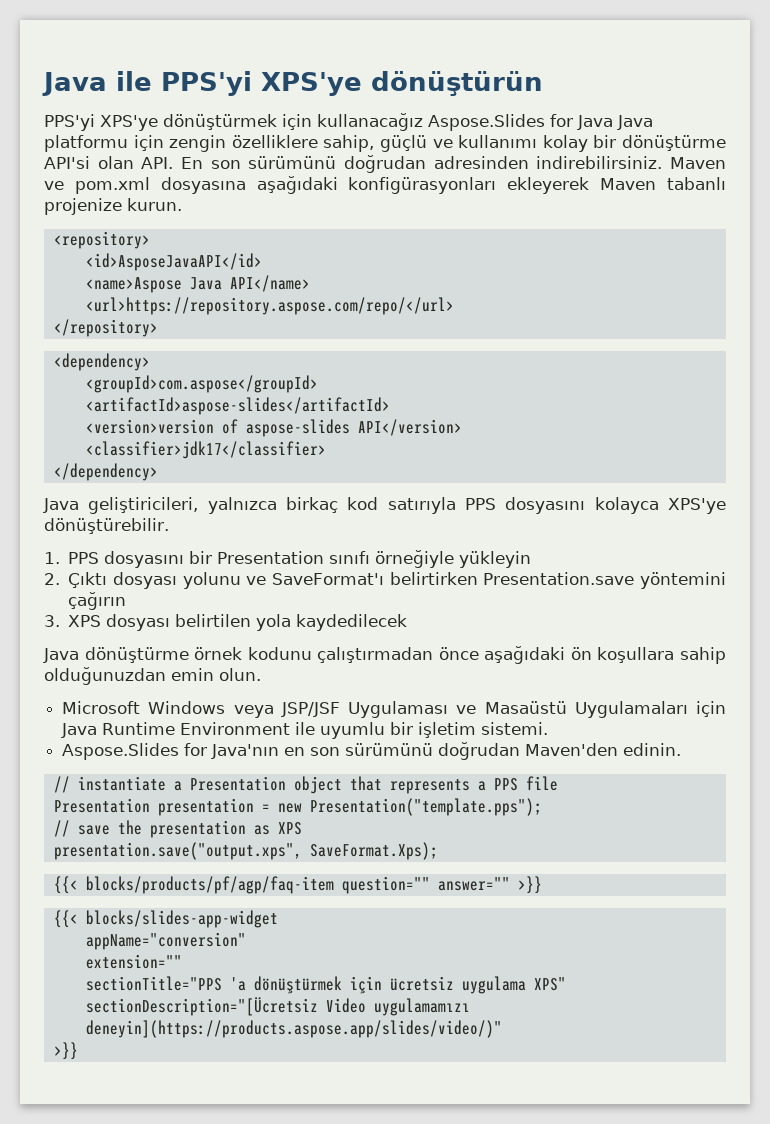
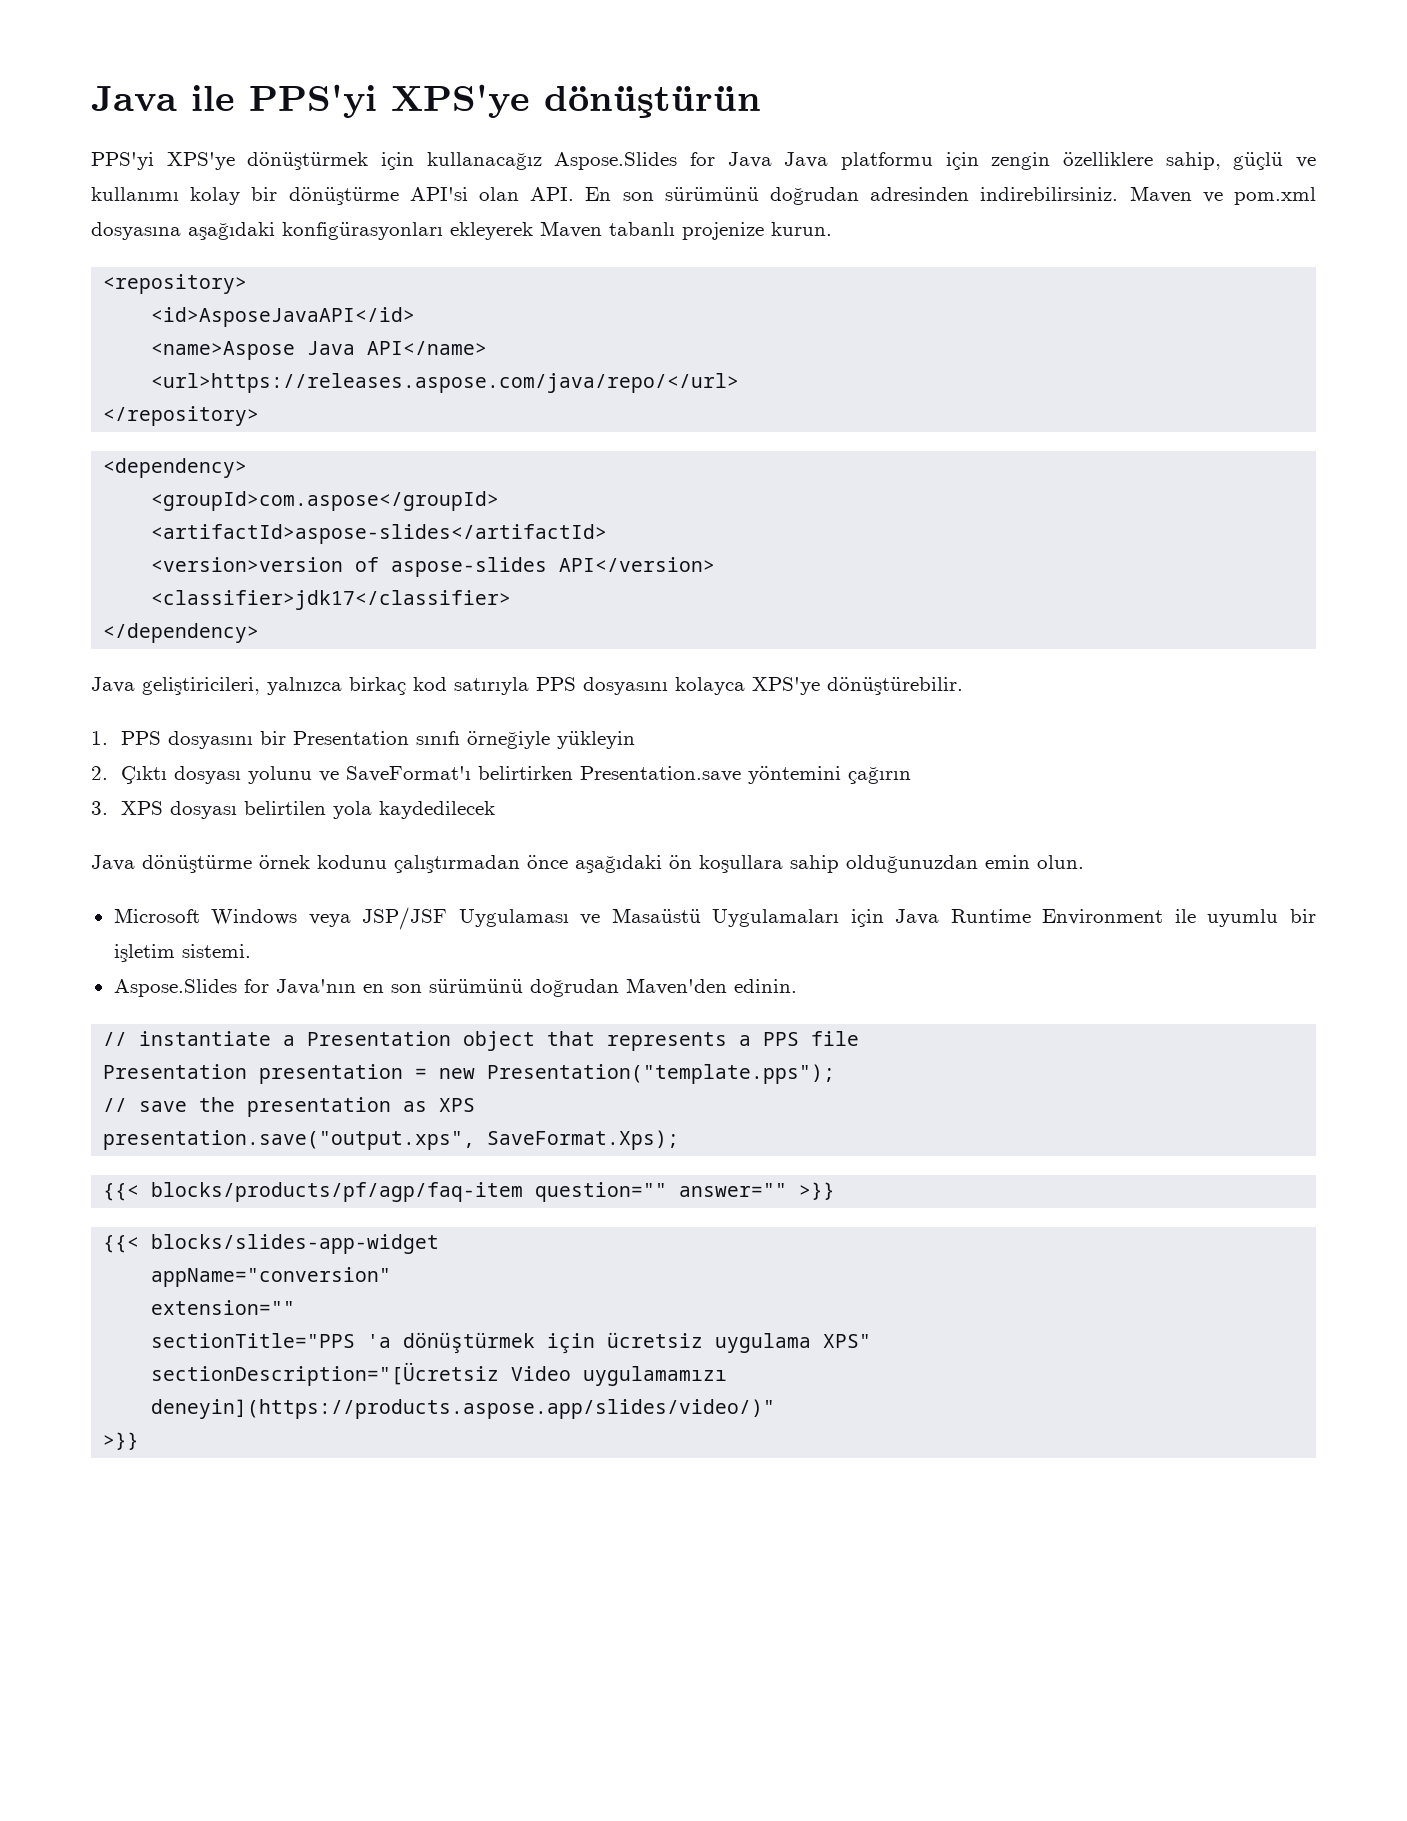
[85,297,454,315] <url>https://repository.aspose.com/repo/</url> -> [151,373,740,393] <url>https://releases.aspose.com/java/repo/</url>

